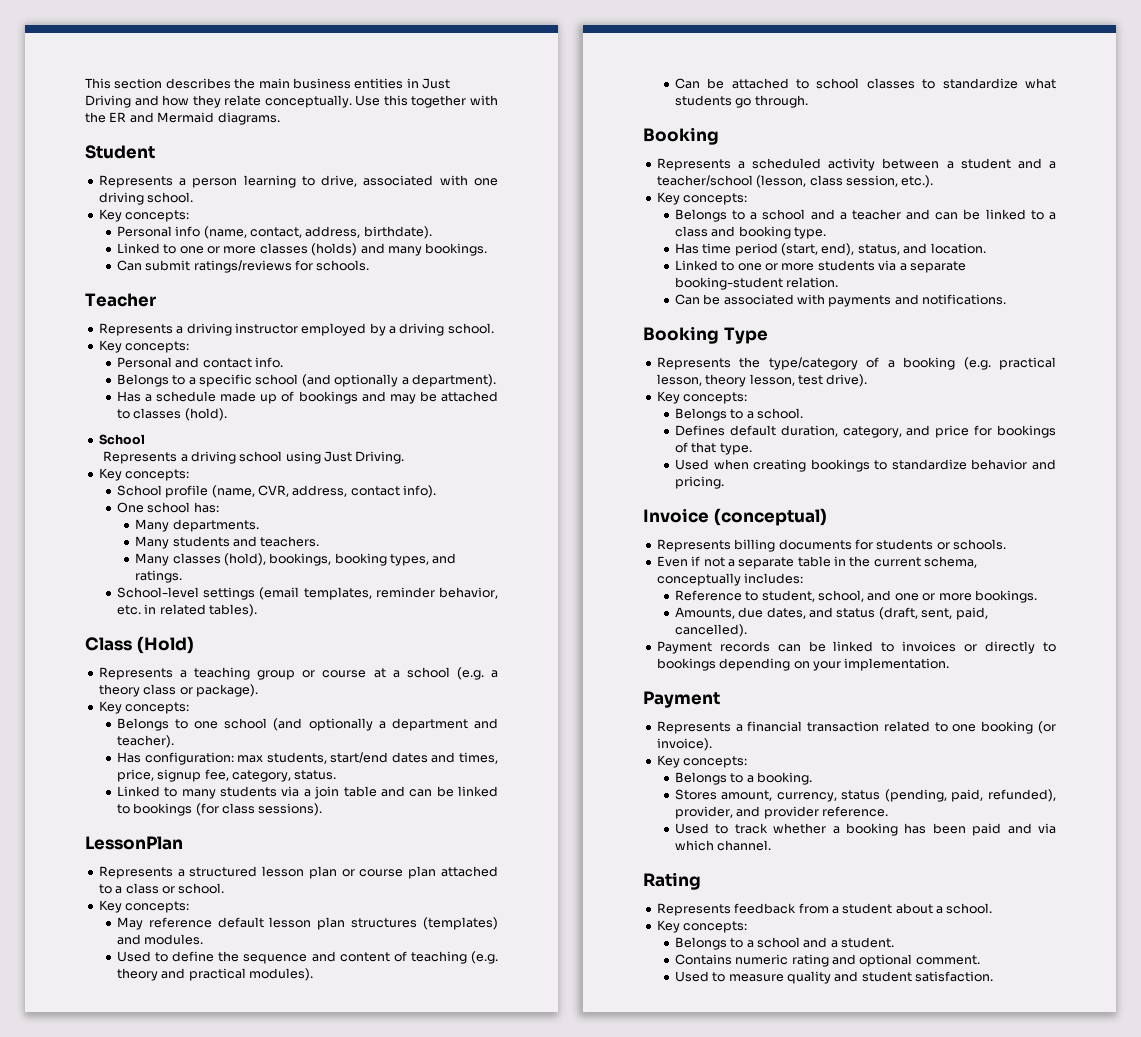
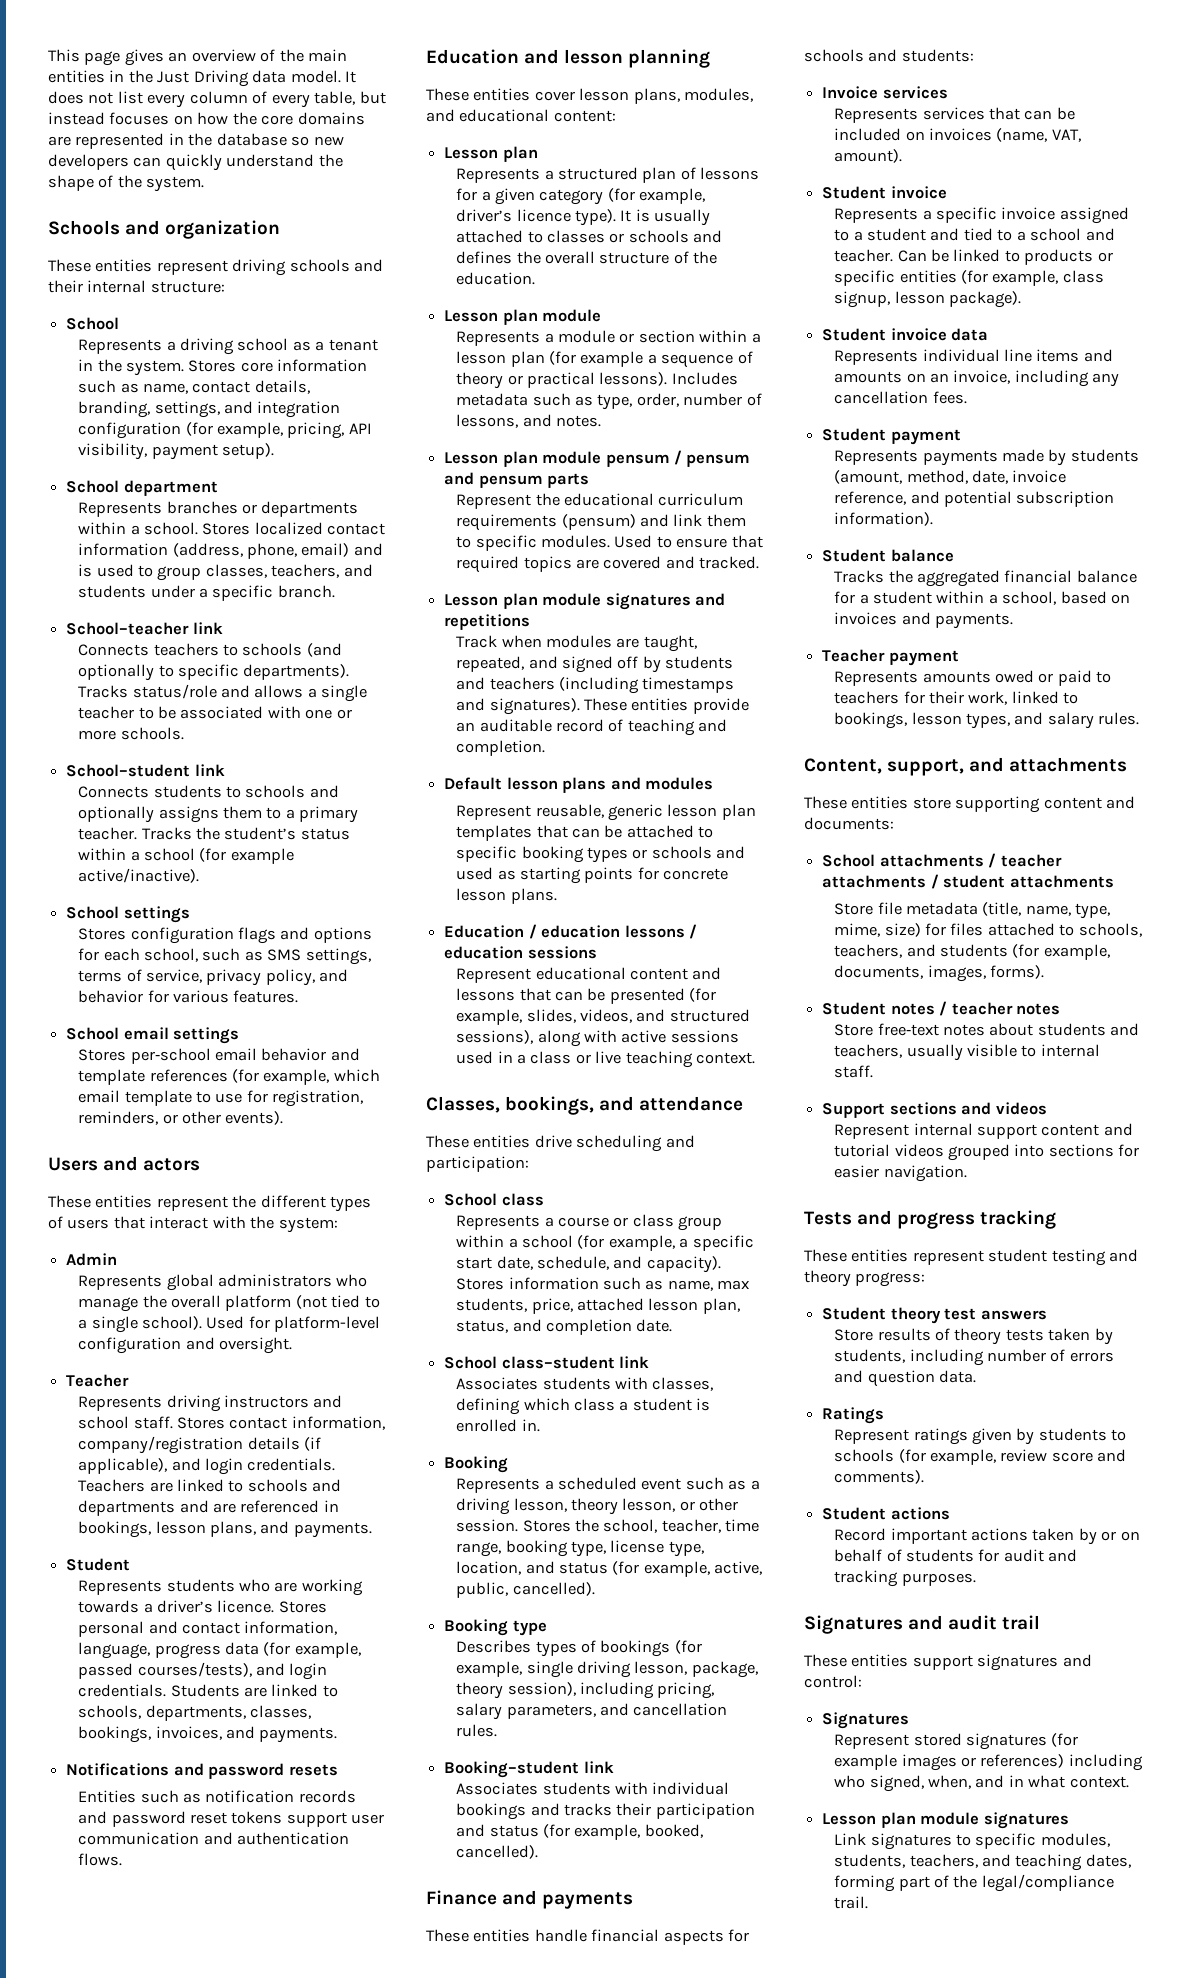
[114,78,231,89] section describes -> [84,49,276,66] page gives an overview of
[292,78,351,89] business -> (348, 55) none
(419, 83) none -> [128,70,153,83] the
[134,95,498,108] [85,112,280,125] [85,145,155,159] [98,175,498,188] [98,192,194,205] [98,209,190,222] [116,226,432,239] [116,243,488,256] [116,260,370,273] [85,293,156,307] [98,323,494,336] [98,340,190,353] [116,357,284,368] [116,374,496,387] [116,391,498,404] [116,408,227,421] and how they relate conceptually. Use this together with the ER and Mermaid diagrams. // Student // Represents a person learning to drive, associated with one driving school. // Key concepts: // Personal info (name, contact, address, birthdate). // Linked to one or more classes (holds) and many bookings. // Can submit ratings/reviews for schools. // Teacher // Represents a driving instructor employed by a driving school. // Key concepts: // Personal and contact info. // Belongs to a specific school (and optionally a department). // Has a schedule made up of bookings and may be attached to classes (hold). -> [252,70,357,83] [48,91,386,108] [48,112,365,125] [48,133,344,149] [48,154,343,171] [48,175,205,192] [48,220,281,239] [48,259,384,276] [48,280,225,293] data model. It does not list every column of every table, but instead focuses on how the core domains are represented in the database so new developers can quickly understand the shape of the system. // Schools and organization // These entities represent driving schools and their internal structure:
[285,451,405,464] [98,468,190,481] [116,485,437,498] [116,502,219,513] [135,519,259,532] [135,536,320,549] [135,553,457,566] [135,570,183,583] [116,587,498,600] [116,604,258,617] [85,636,194,654] [98,667,498,680] [98,684,258,697] [98,701,190,714] [116,718,498,731] [116,735,174,748] [116,752,498,765] [116,769,337,782] [116,786,498,799] [116,803,323,816] [85,836,183,850] [98,866,498,879] [98,883,225,894] [98,900,190,913] [116,917,498,930] [116,934,204,945] [116,951,498,964] [116,968,314,981] [674,78,1056,89] [674,95,808,108] [643,127,719,145] [656,158,1056,171] [656,175,934,188] [656,192,748,205] [674,209,1056,222] [674,226,827,239] [674,243,986,256] [674,260,966,273] [674,277,839,290] [674,294,1007,307] [643,326,768,344] [656,357,1056,370] [656,374,868,387] [656,391,748,404] [674,408,804,421] [674,425,1056,438] [674,442,752,455] [674,459,1056,472] [674,476,724,489] [643,508,827,526] [656,539,1006,552] [656,556,978,569] [656,573,804,586] [674,590,1037,603] [674,607,988,620] [674,624,747,637] [656,641,1056,654] [656,658,950,671] [643,691,720,708] [656,721,1056,734] [656,738,712,751] [656,755,748,768] [674,772,813,785] [674,789,1056,802] [674,806,889,819] [674,823,1056,836] [674,840,772,851] [643,872,701,890] [656,903,993,916] [656,920,748,933] [674,937,895,950] [674,954,980,967] [674,971,994,984] using Just Driving. // Key concepts: // School profile (name, CVR, address, contact info). // One school has: // Many departments. // Many students and teachers. // Many classes (hold), bookings, booking types, and ratings. // School-level settings (email templates, reminder behavior, etc. in related tables). // Class (Hold) // Represents a teaching group or course at a school (e.g. a theory class or package). // Key concepts: // Belongs to one school (and optionally a department and teacher). // Has configuration: max students, start/end dates and times, price, signup fee, category, status. // Linked to many students via a join table and can be linked to bookings (for class sessions). // LessonPlan // Represents a structured lesson plan or course plan attached to a class or school. // Key concepts: // May reference default lesson plan structures (templates) and modules. // Used to define the sequence and content of teaching (e.g. theory and practical modules). // Can be attached to school classes to standardize what students go through. // Booking // Represents a scheduled activity between a student and a teacher/school (lesson, class session, etc.). // Key concepts: // Belongs to a school and a teacher and can be linked to a class and booking type. // Has time period (start, end), status, and location. // Linked to one or more students via a separate booking-student relation. // Can be associated with payments and notifications. // Booking Type // Represents the type/category of a booking (e.g. practical lesson, theory lesson, test drive). // Key concepts: // Belongs to a school. // Defines default duration, category, and price for bookings of that type. // Used when creating bookings to standardize behavior and pricing. // Invoice (conceptual) // Represents billing documents for students or schools. // Even if not a separate table in the current schema, conceptually includes: // Reference to student, school, and one or more bookings. // Amounts, due dates, and status (draft, sent, paid, cancelled). // Payment records can be linked to invoices or directly to bookings depending on your implementation. // Payment // Represents a financial transaction related to one booking (or invoice). // Key concepts: // Belongs to a booking. // Stores amount, currency, status (pending, paid, refunded), provider, and provider reference. // Used to track whether a booking has been paid and via which channel. // Rating // Represents feedback from a student about a school. // Key concepts: // Belongs to a school and a student. // Contains numeric rating and optional comment. // Used to measure quality and student satisfaction. -> [292,339,378,351] [78,359,368,376] [78,380,310,394] [78,401,341,418] [78,422,372,439] [78,443,274,460] [66,480,218,496] [78,501,359,517] [78,522,386,535] [78,543,383,559] [78,564,373,581] [78,585,335,601] [66,622,223,635] [78,643,342,657] [78,664,350,681] [78,684,368,702] [78,706,352,719] [78,727,184,740] [66,764,225,777] [78,785,339,798] [78,806,359,823] [78,827,350,840] [78,848,294,864] [78,868,200,883] [66,906,190,923] [78,927,372,944] [78,948,371,965] [78,969,349,986] [78,990,299,1003] [66,1027,240,1044] [78,1048,360,1064] [78,1069,380,1085] [78,1090,364,1107] [78,1111,284,1125] [48,1156,201,1171] [48,1195,372,1212] [48,1216,338,1233] [66,1253,118,1266] [78,1274,368,1291] [78,1295,380,1312] [78,1316,381,1333] [78,1337,292,1354] [66,1374,130,1387] [78,1395,343,1412] [78,1416,385,1430] [78,1436,321,1454] [78,1458,336,1475] [78,1479,342,1492] [78,1500,339,1516] [78,1521,372,1538] [66,1558,131,1571] [78,1579,363,1596] [78,1600,327,1613] [78,1621,338,1637] [78,1642,361,1659] [78,1662,328,1680] [78,1684,338,1697] [78,1705,311,1721] [78,1726,338,1743] [66,1763,338,1779] [78,1790,356,1803] [78,1811,385,1827] [78,1832,349,1845] [78,1853,123,1866] [426,49,711,68] [426,88,754,104] [426,109,616,122] [444,146,538,162] [456,167,760,183] [456,188,706,205] [456,209,711,226] [456,230,723,243] [456,251,718,264] [456,272,536,285] [444,309,602,325] [456,330,761,346] [456,351,753,368] [456,372,738,389] [456,393,762,410] [456,414,601,428] [444,450,751,467] [444,472,590,488] [456,493,744,509] [456,514,746,531] [456,535,763,551] [456,556,760,573] [444,593,725,610] [444,614,531,630] [456,635,697,652] [456,656,734,673] [456,677,735,694] [456,698,749,715] [456,719,728,736] [456,740,546,756] [444,777,713,793] [456,804,756,821] [456,825,714,841] [456,846,746,863] [456,867,729,884] [456,888,557,904] [444,924,697,939] [444,946,597,959] [456,967,722,983] [456,988,717,1004] [456,1009,750,1025] [456,1030,739,1047] [456,1051,756,1068] [426,1096,744,1115] [426,1135,695,1152] [426,1156,529,1172] [444,1193,544,1206] [456,1214,723,1231] [456,1235,754,1251] [456,1256,721,1273] [456,1277,750,1291] [456,1298,740,1314] [456,1319,673,1335] [444,1356,650,1369] [456,1377,714,1391] [456,1398,711,1415] [456,1419,540,1432] [444,1456,509,1473] [456,1477,760,1493] [456,1498,739,1515] [456,1519,760,1533] [456,1540,704,1557] [456,1561,763,1577] [456,1582,595,1598] [444,1619,547,1636] [456,1640,702,1657] [456,1661,758,1678] [456,1682,715,1699] [456,1703,728,1720] [456,1724,498,1737] [444,1761,614,1778] [456,1782,730,1795] [456,1803,755,1820] [456,1824,703,1840] [456,1845,539,1859] [426,1890,634,1909] [426,1929,750,1945] [804,49,974,62] [822,86,948,99] [834,107,1075,123] [834,128,1081,142] [834,149,903,163] [822,186,947,199] [834,207,1129,224] [834,228,1115,241] [834,249,1113,265] [834,270,1104,286] [834,291,1021,308] [822,328,989,341] [834,349,1113,365] [834,370,1120,387] [834,391,967,404] [822,428,961,445] [834,449,1139,466] [834,470,1067,484] [834,491,1115,507] [834,512,934,526] [822,549,954,562] [834,570,1137,587] [834,591,1131,605] [834,612,1013,629] [822,649,959,666] [834,670,1112,686] [834,691,1079,705] [834,712,1140,729] [804,757,1128,776] [804,796,1136,813] [804,817,894,830] [822,853,1062,868] [822,874,1114,889] [834,902,1111,919] [834,923,1142,937] [834,944,1110,960] [834,965,1044,982] [822,1001,1060,1016] [834,1023,1140,1036] [834,1044,1100,1061] [834,1065,874,1078] [822,1102,1047,1118] [834,1123,1133,1139] [834,1144,1140,1161] [834,1165,967,1182] [804,1210,1057,1229] [804,1249,1139,1266] [804,1270,926,1287] [822,1307,1047,1324] [834,1328,1113,1345] [834,1349,1114,1366] [834,1370,976,1387] [822,1407,885,1424] [834,1428,1127,1445] [834,1449,1127,1465] [834,1470,925,1484] [822,1507,950,1520] [834,1528,1140,1545] [834,1549,1078,1562] [834,1570,976,1587] [804,1615,1041,1634] [804,1654,1092,1671] [804,1675,862,1688] [822,1712,910,1729] [834,1733,1079,1750] [834,1754,1143,1771] [834,1775,1129,1792] [822,1812,1069,1829] [834,1833,1110,1850] [834,1854,1131,1871] [834,1874,1114,1892] [834,1896,869,1909] as a tenant in the system. Stores core information such as name, contact details, branding, settings, and integration configuration (for example, pricing, API visibility, payment setup). // School department // Represents branches or departments within a school. Stores localized contact information (address, phone, email) and is used to group classes, teachers, and students under a specific branch. // School–teacher link // Connects teachers to schools (and optionally to specific departments). Tracks status/role and allows a single teacher to be associated with one or more schools. // School–student link // Connects students to schools and optionally assigns them to a primary teacher. Tracks the student’s status within a school (for example active/inactive). // School settings // Stores configuration flags and options for each school, such as SMS settings, terms of service, privacy policy, and behavior for various features. // School email settings // Stores per‑school email behavior and template references (for example, which email template to use for registration, reminders, or other events). // Users and actors // These entities represent the different types of users that interact with the system: // Admin // Represents global administrators who manage the overall platform (not tied to a single school). Used for platform-level configuration and oversight. // Teacher // Represents driving instructors and school staff. Stores contact information, company/registration details (if applicable), and login credentials. Teachers are linked to schools and departments and are referenced in bookings, lesson plans, and payments. // Student // Represents students who are working towards a driver’s licence. Stores personal and contact information, language, progress data (for example, passed courses/tests), and login credentials. Students are linked to schools, departments, classes, bookings, invoices, and payments. // Notifications and password resets // Entities such as notification records and password reset tokens support user communication and authentication flows. // Education and lesson planning // These entities cover lesson plans, modules, and educational content: // Lesson plan // Represents a structured plan of lessons for a given category (for example, driver’s licence type). It is usually attached to classes or schools and defines the overall structure of the education. // Lesson plan module // Represents a module or section within a lesson plan (for example a sequence of theory or practical lessons). Includes metadata such as type, order, number of lessons, and notes. // Lesson plan module pensum / pensum and pensum parts // Represent the educational curriculum requirements (pensum) and link them to specific modules. Used to ensure that required topics are covered and tracked. // Lesson plan module signatures and repetitions // Track when modules are taught, repeated, and signed off by students and teachers (including timestamps and signatures). These entities provide an auditable record of teaching and completion. // Default lesson plans and modules // Represent reusable, generic lesson plan templates that can be attached to specific booking types or schools and used as starting points for concrete lesson plans. // Education / education lessons / education sessions // Represent educational content and lessons that can be presented (for example, slides, videos, and structured sessions), along with active sessions used in a class or live teaching context. // Classes, bookings, and attendance // These entities drive scheduling and participation: // School class // Represents a course or class group within a school (for example, a specific start date, schedule, and capacity). Stores information such as name, max students, price, attached lesson plan, status, and completion date. // School class–student link // Associates students with classes, defining which class a student is enrolled in. // Booking // Represents a scheduled event such as a driving lesson, theory lesson, or other session. Stores the school, teacher, time range, booking type, license type, location, and status (for example, active, public, cancelled). // Booking type // Describes types of bookings (for example, single driving lesson, package, theory session), including pricing, salary parameters, and cancellation rules. // Booking–student link // Associates students with individual bookings and tracks their participation and status (for example, booked, cancelled). // Finance and payments // These entities handle financial aspects for schools and students: // Invoice services // Represents services that can be included on invoices (name, VAT, amount). // Student invoice // Represents a specific invoice assigned to a student and tied to a school and teacher. Can be linked to products or specific entities (for example, class signup, lesson package). // Student invoice data // Represents individual line items and amounts on an invoice, including any cancellation fees. // Student payment // Represents payments made by students (amount, method, date, invoice reference, and potential subscription information). // Student balance // Tracks the aggregated financial balance for a student within a school, based on invoices and payments. // Teacher payment // Represents amounts owed or paid to teachers for their work, linked to bookings, lesson types, and salary rules. // Content, support, and attachments // These entities store supporting content and documents: // School attachments / teacher attachments / student attachments // Store file metadata (title, name, type, mime, size) for files attached to schools, teachers, and students (for example, documents, images, forms). // Student notes / teacher notes // Store free‑text notes about students and teachers, usually visible to internal staff. // Support sections and videos // Represent internal support content and tutorial videos grouped into sections for easier navigation. // Tests and progress tracking // These entities represent student testing and theory progress: // Student theory test answers // Store results of theory tests taken by students, including number of errors and question data. // Ratings // Represent ratings given by students to schools (for example, review score and comments). // Student actions // Record important actions taken by or on behalf of students for audit and tracking purposes. // Signatures and audit trail // These entities support signatures and control: // Signatures // Represent stored signatures (for example images or references) including who signed, when, and in what context. // Lesson plan module signatures // Link signatures to specific modules, students, teachers, and teaching dates, forming part of the legal/compliance trail.

